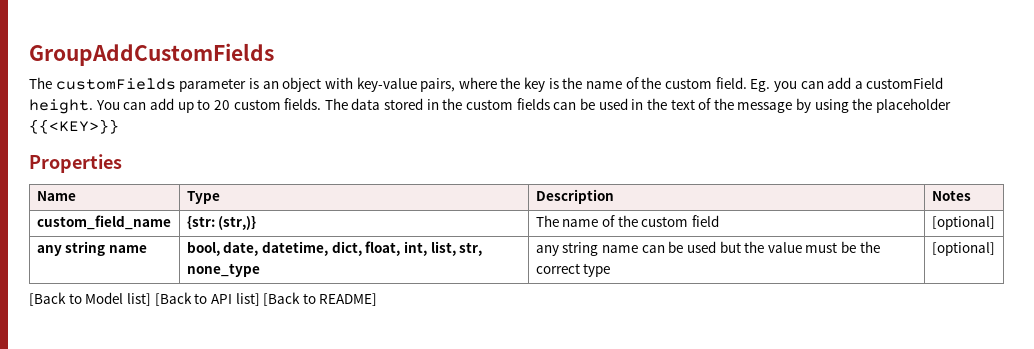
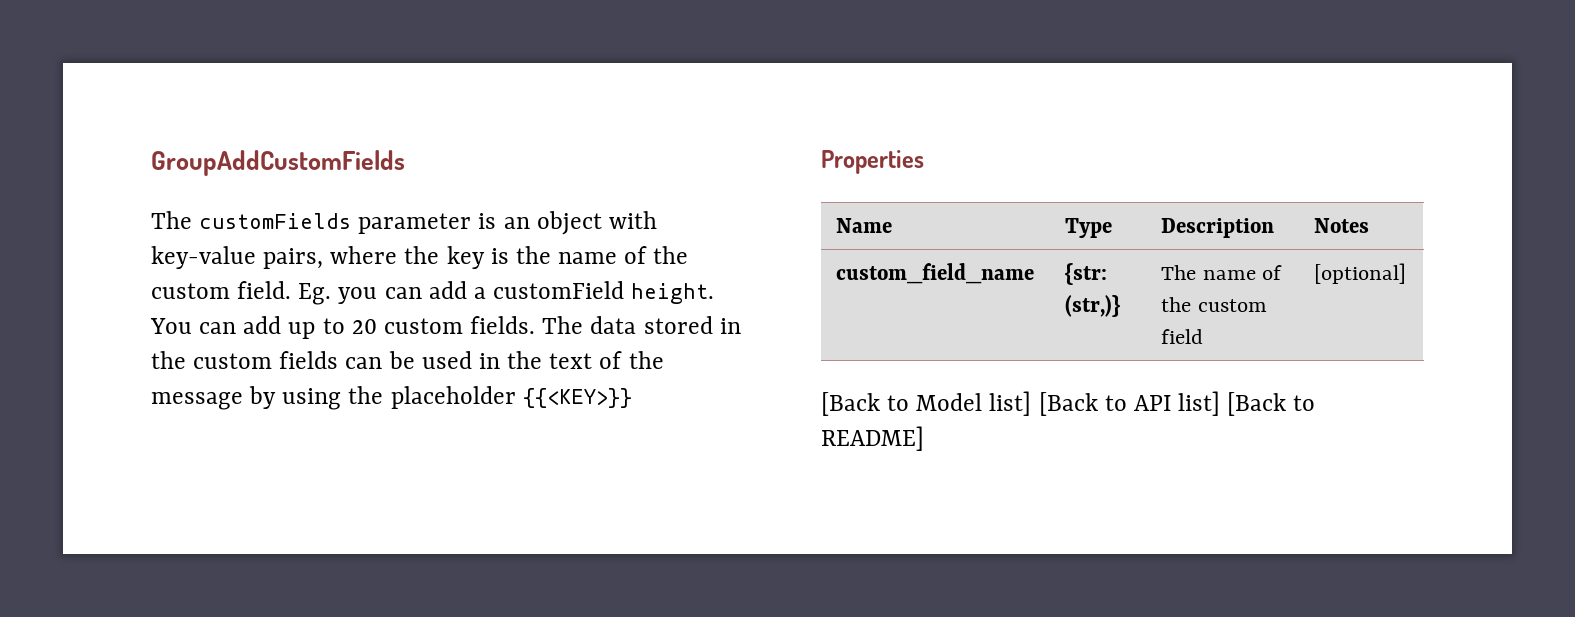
[36,241,147,256] [186,241,483,256] [186,263,260,277] [535,241,880,256] [535,263,611,277] [931,242,995,256] // any string name | bool, date, datetime, dict, float, int, list, str, none_type | any string name can be used but the value must be the correct type | [optional] -> (1407, 273) none

